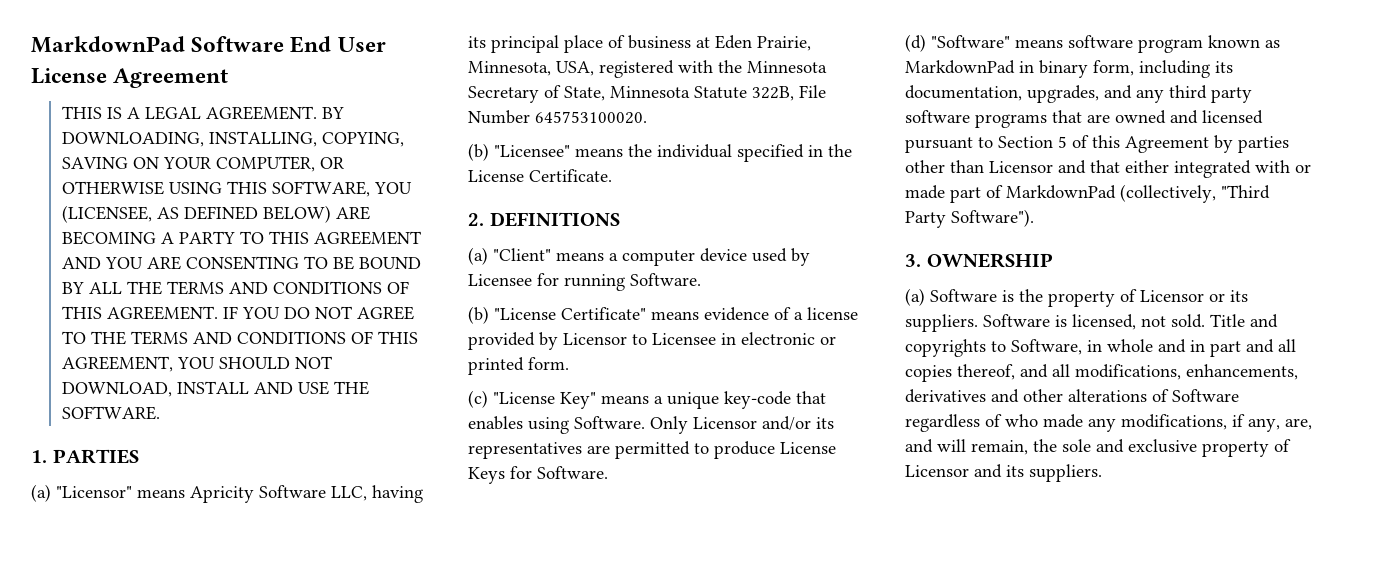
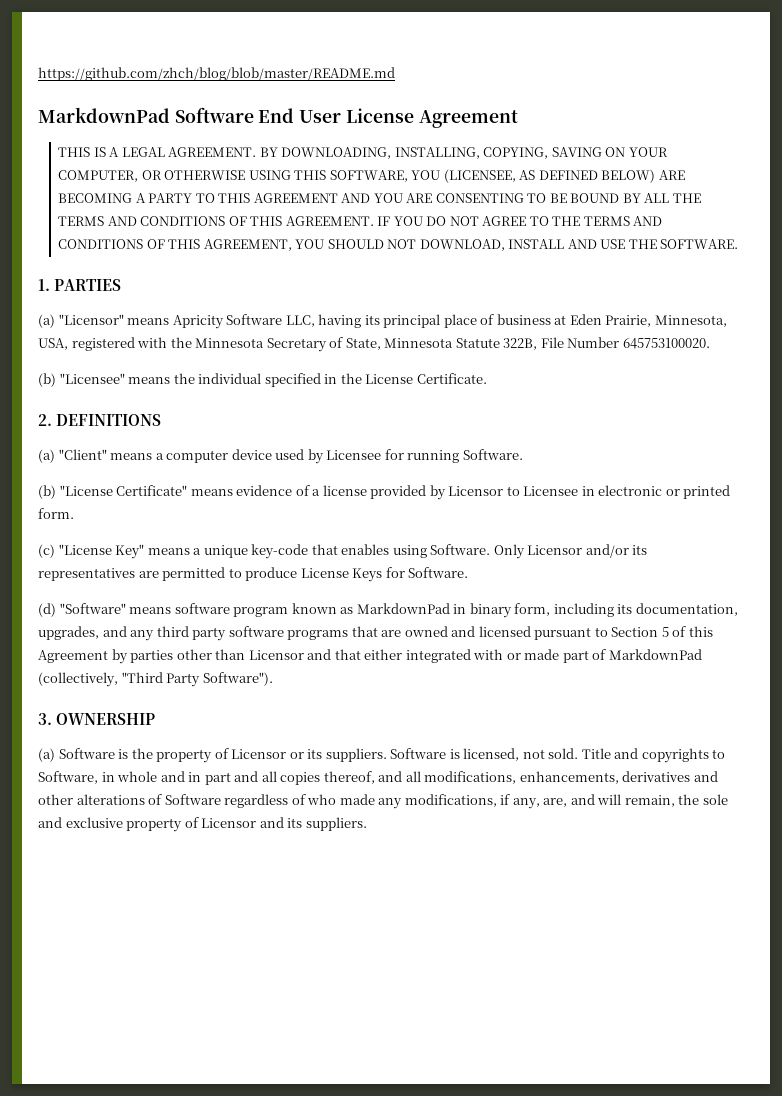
(31, 44) none -> [38,67,395,81] https://github.com/zhch/blog/blob/master/README.md //

